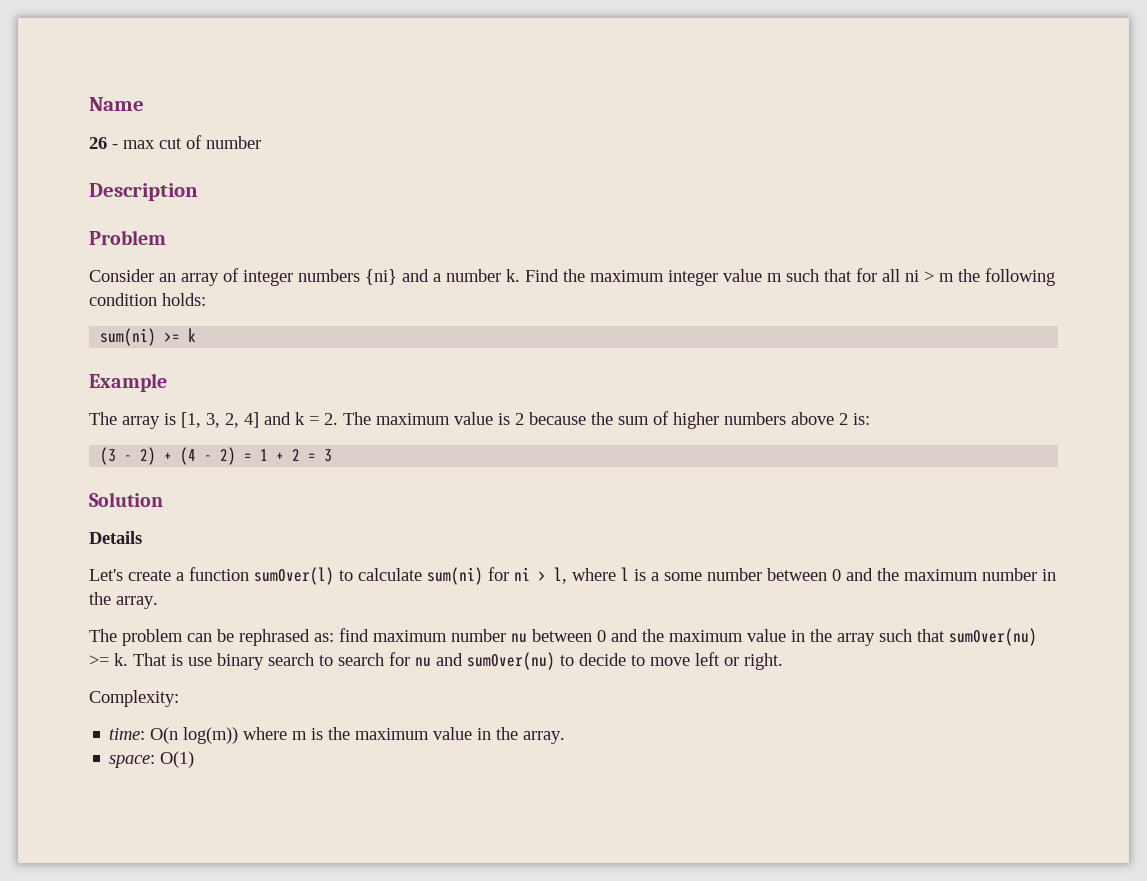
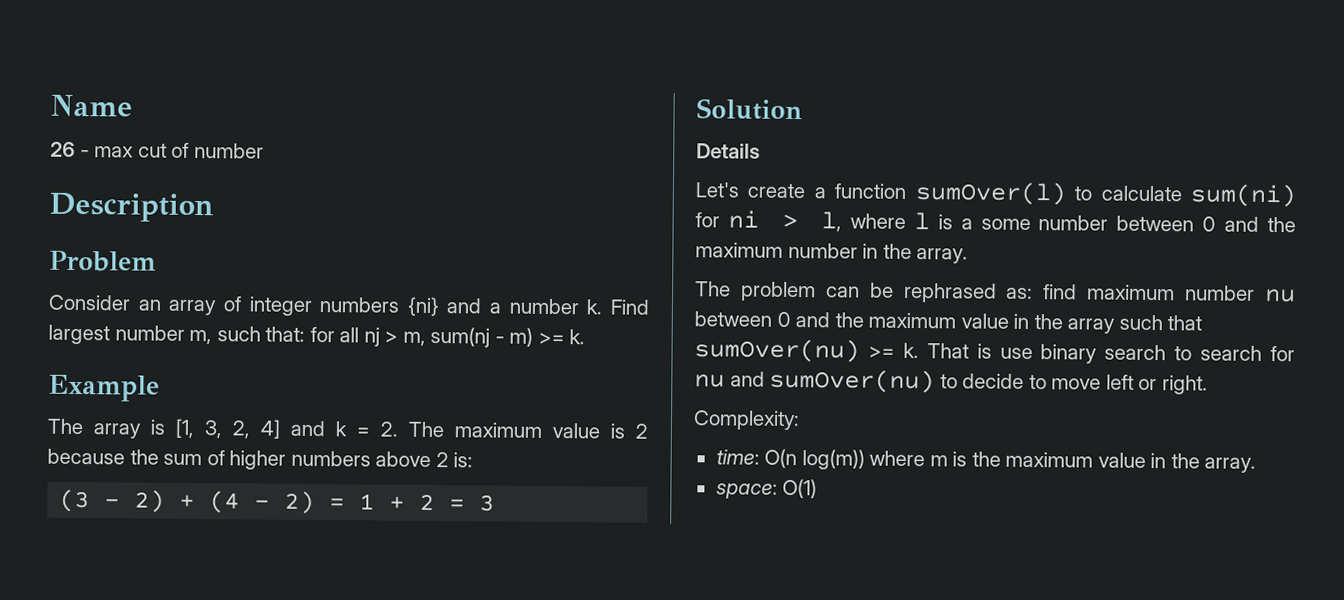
[563,268,1055,286] [89,293,206,306] [100,328,197,346] the maximum integer value m such that for all ni > m the following condition holds: // sum(ni) >= k -> [48,324,586,348] largest number m, such that: for all nj > m, sum(nj - m) >= k.

